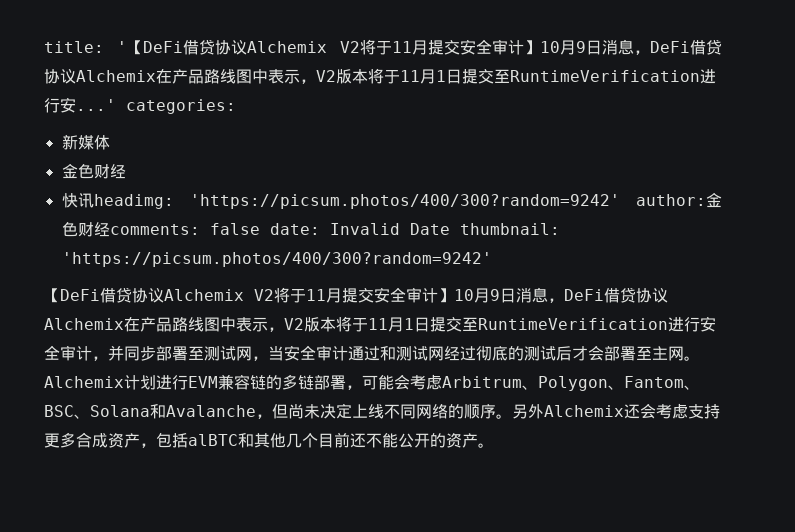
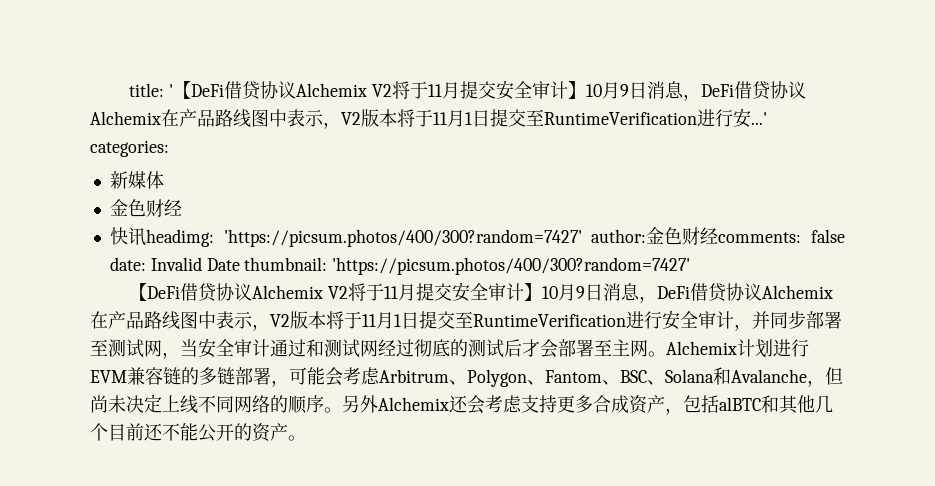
[189,194,620,209] 'https://picsum.photos/400/300?random=9242' -> [223,229,582,247] 'https://picsum.photos/400/300?random=7427'
[61,252,492,267] 'https://picsum.photos/400/300?random=9242' -> [332,257,691,275] 'https://picsum.photos/400/300?random=7427'

